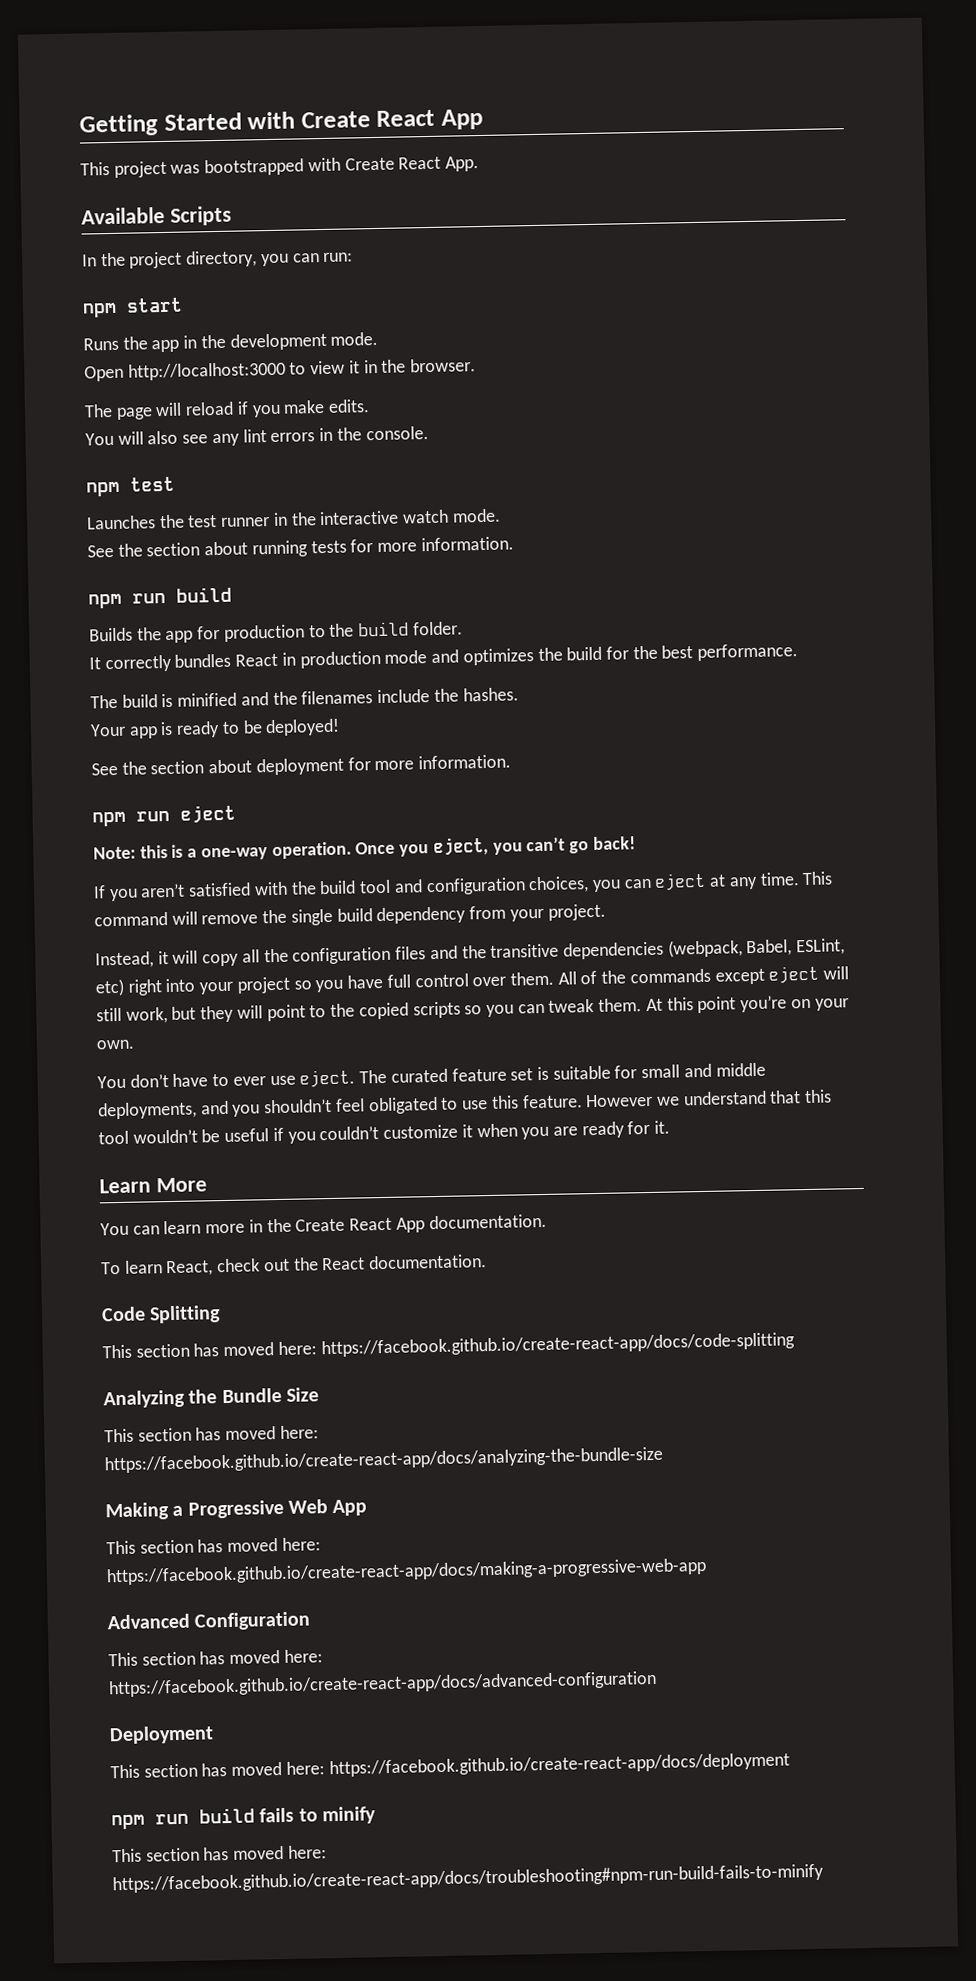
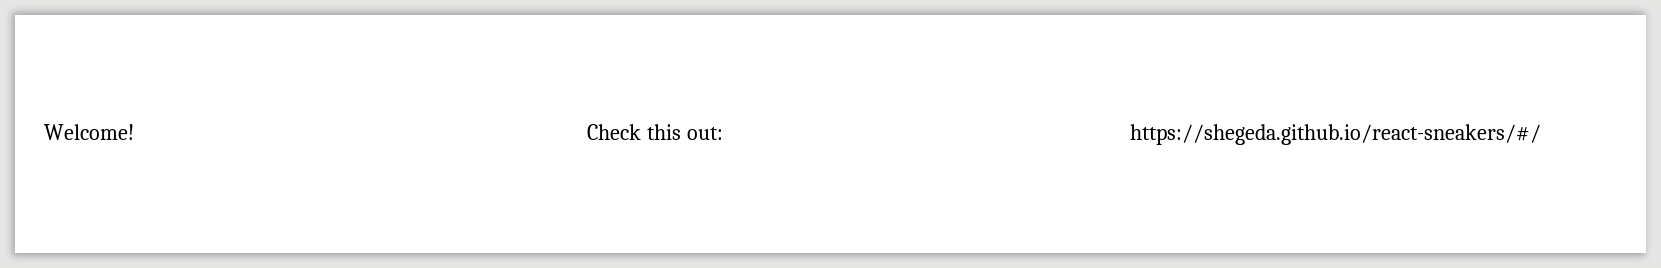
[79,108,484,137] [80,156,480,178] [81,205,232,226] [82,250,354,269] [82,297,183,318] [83,331,379,353] [84,358,477,382] [84,399,371,420] [85,426,429,447] [86,476,175,497] [86,508,501,530] [87,536,514,558] [88,586,232,609] [89,621,463,644] [89,643,799,673] [90,687,519,709] [90,718,341,739] [91,754,512,776] [92,804,236,827] [93,836,636,861] [93,871,834,902] [94,903,606,927] [95,938,846,969] [95,965,850,997] [96,995,849,1024] [96,1039,135,1050] [97,1062,766,1089] [98,1089,833,1120] [98,1120,671,1145] [99,1177,207,1194] [100,1213,547,1236] [101,1254,488,1277] [101,1305,222,1324] [102,1332,795,1359] [103,1387,319,1409] [104,1425,319,1443] [104,1446,663,1474] [105,1499,368,1521] [106,1537,321,1555] [106,1557,707,1586] [107,1611,311,1631] [108,1649,323,1667] [108,1670,657,1698] [109,1725,214,1745] [110,1752,790,1779] [111,1806,376,1830] [112,1845,327,1863] [112,1863,824,1894] Getting Started with Create React App // This project was bootstrapped with Create React App. // Available Scripts // In the project directory, you can run: // npm start // Runs the app in the development mode. // Open http://localhost:3000 to view it in the browser. // The page will reload if you make edits. // You will also see any lint errors in the console. // npm test // Launches the test runner in the interactive watch mode. // See the section about running tests for more information. // npm run build // Builds the app for production to the build folder. // It correctly bundles React in production mode and optimizes the build for the best performance. // The build is minified and the filenames include the hashes. // Your app is ready to be deployed! // See the section about deployment for more information. // npm run eject // Note: this is a one-way operation. Once you eject, you can’t go back! // If you aren’t satisfied with the build tool and configuration choices, you can eject at any time. This command will remove the single build dependency from your project. // Instead, it will copy all the configuration files and the transitive dependencies (webpack, Babel, ESLint, etc) right into your project so you have full control over them. All of the commands except eject will still work, but they will point to the copied scripts so you can tweak them. At this point you’re on your own. // You don’t have to ever use eject. The curated feature set is suitable for small and middle deployments, and you shouldn’t feel obligated to use this feature. However we understand that this tool wouldn’t be useful if you couldn’t customize it when you are ready for it. // Learn More // You can learn more in the Create React App documentation. // To learn React, check out the React documentation. // Code Splitting // This section has moved here: https://facebook.github.io/create-react-app/docs/code-splitting // Analyzing the Bundle Size // This section has moved here: https://facebook.github.io/create-react-app/docs/analyzing-the-bundle-size // Making a Progressive Web App // This section has moved here: https://facebook.github.io/create-react-app/docs/making-a-progressive-web-app // Advanced Configuration // This section has moved here: https://facebook.github.io/create-react-app/docs/advanced-configuration // Deployment // This section has moved here: https://facebook.github.io/create-react-app/docs/deployment // npm run build fails to minify // This section has moved here: https://facebook.github.io/create-react-app/docs/troubleshooting#npm-run-build-fails-to-minify -> [44,124,134,140] [587,124,1541,145] Welcome! // Check this out: https://shegeda.github.io/react-sneakers/#/

